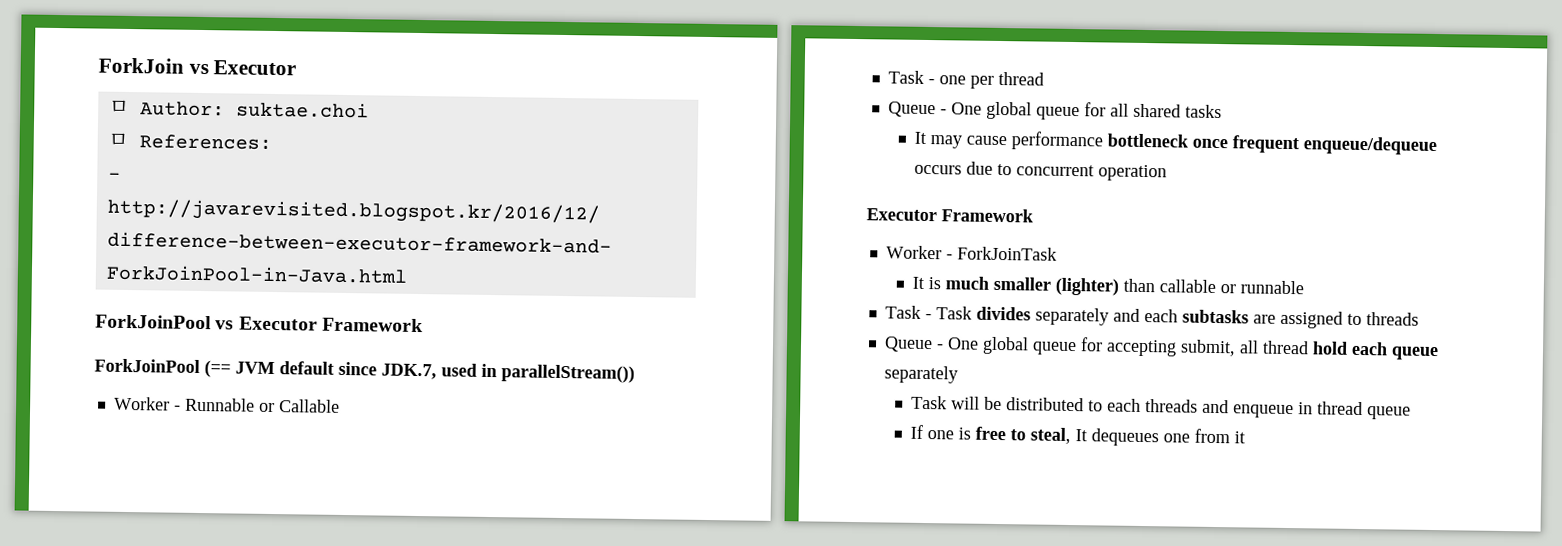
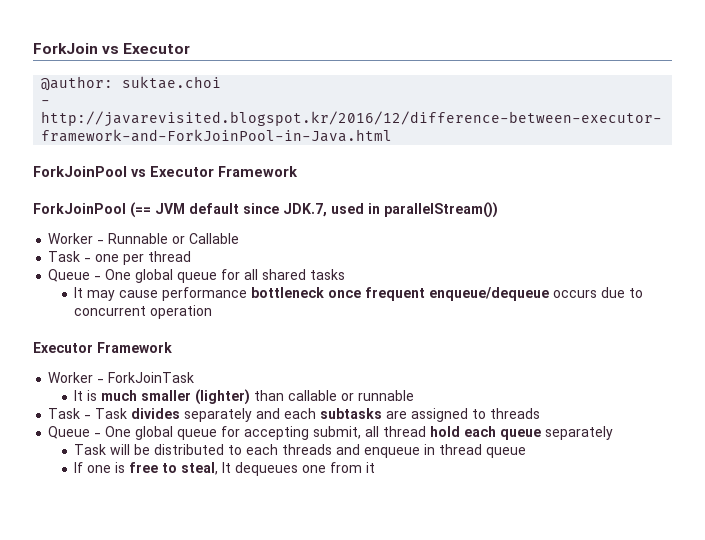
[108,99,225,117] ㅁ Author: -> [41,76,114,91] @author:
[107,132,272,150] // ㅁ References: -> (222, 82) none

